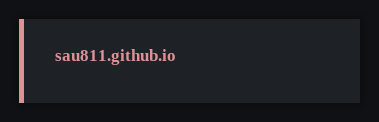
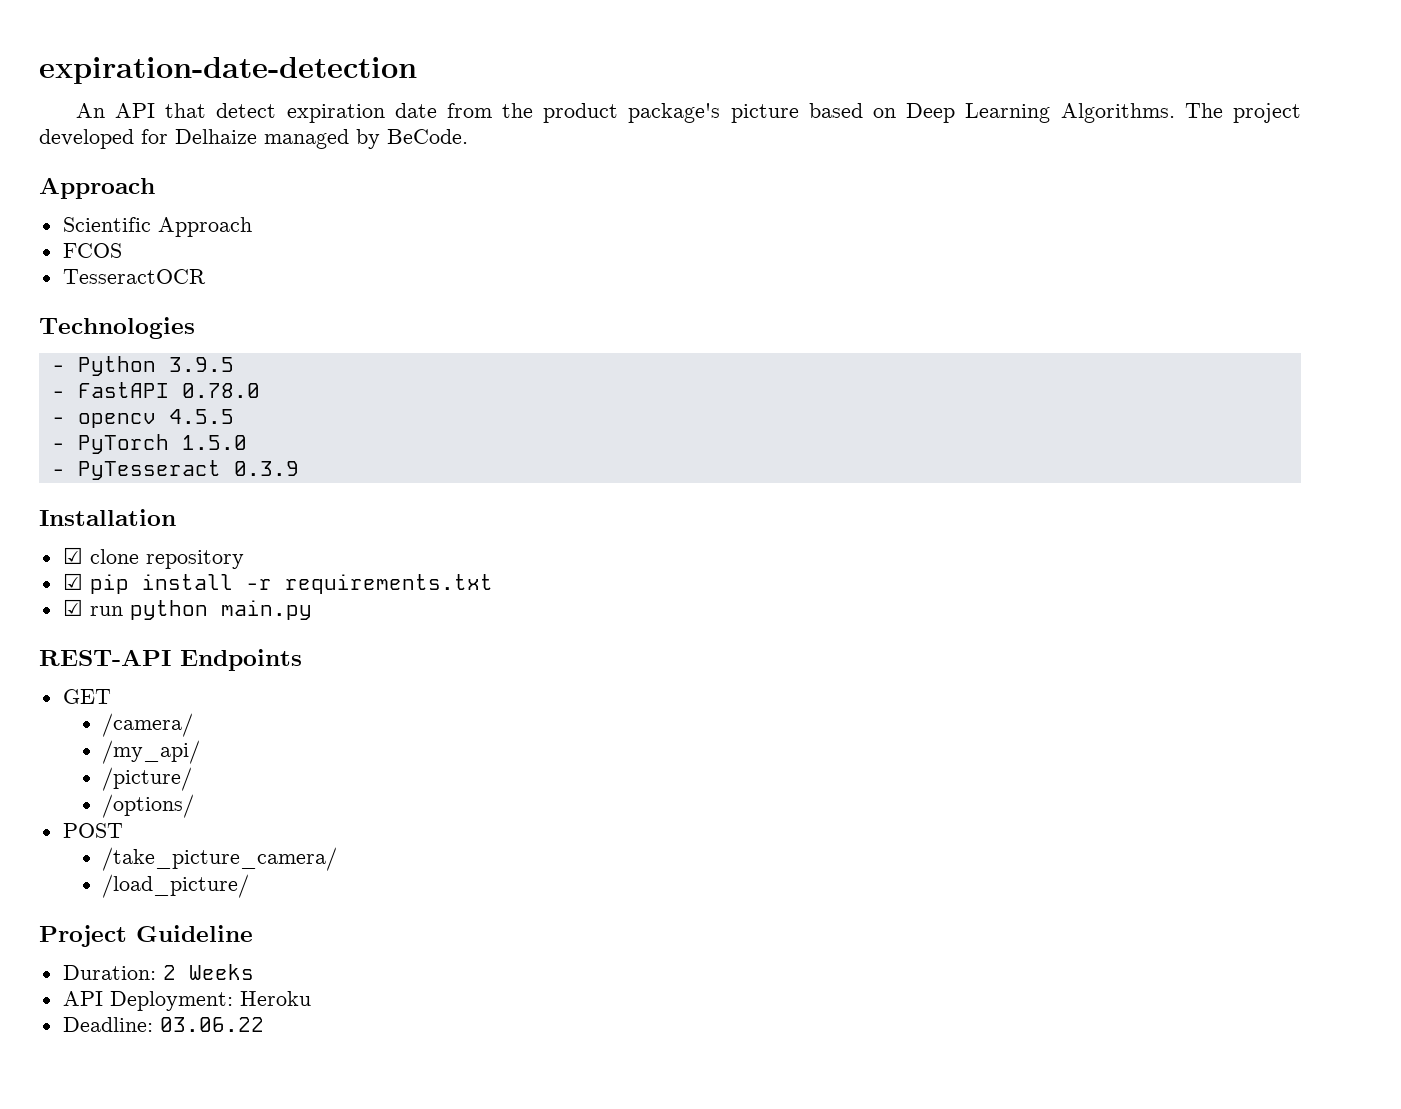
[55,49,176,65] sau811.github.io -> [39,57,417,84] [75,103,1301,123] [39,129,468,149] [39,177,155,199] [62,217,252,237] [62,243,122,258] [62,269,206,284] [39,317,195,339] [51,356,234,376] [51,382,260,398] [51,409,234,428] [51,434,247,454] [51,460,299,480] [39,509,176,526] [62,547,244,569] [62,573,493,594] [62,599,312,620] [39,649,302,671] [62,689,111,704] [102,713,194,737] [102,740,201,764] [102,767,193,791] [102,794,195,818] [62,823,123,838] [102,847,338,871] [102,874,250,898] [39,925,253,947] [62,964,254,980] [62,991,311,1011] [62,1017,264,1032] expiration-date-detection // An API that detect expiration date from the product package's picture based on Deep Learning Algorithms. The project developed for Delhaize managed by BeCode. // Approach // Scientific Approach // FCOS // TesseractOCR // Technologies // - Python 3.9.5 // - FastAPI 0.78.0 // - opencv 4.5.5 // - PyTorch 1.5.0 // - PyTesseract 0.3.9 // Installation // ☑ clone repository // ☑ pip install -r requirements.txt // ☑ run python main.py // REST-API Endpoints // GET // /camera/ // /my_api/ // /picture/ // /options/ // POST // /take_picture_camera/ // /load_picture/ // Project Guideline // Duration: 2 Weeks // API Deployment: Heroku // Deadline: 03.06.22

